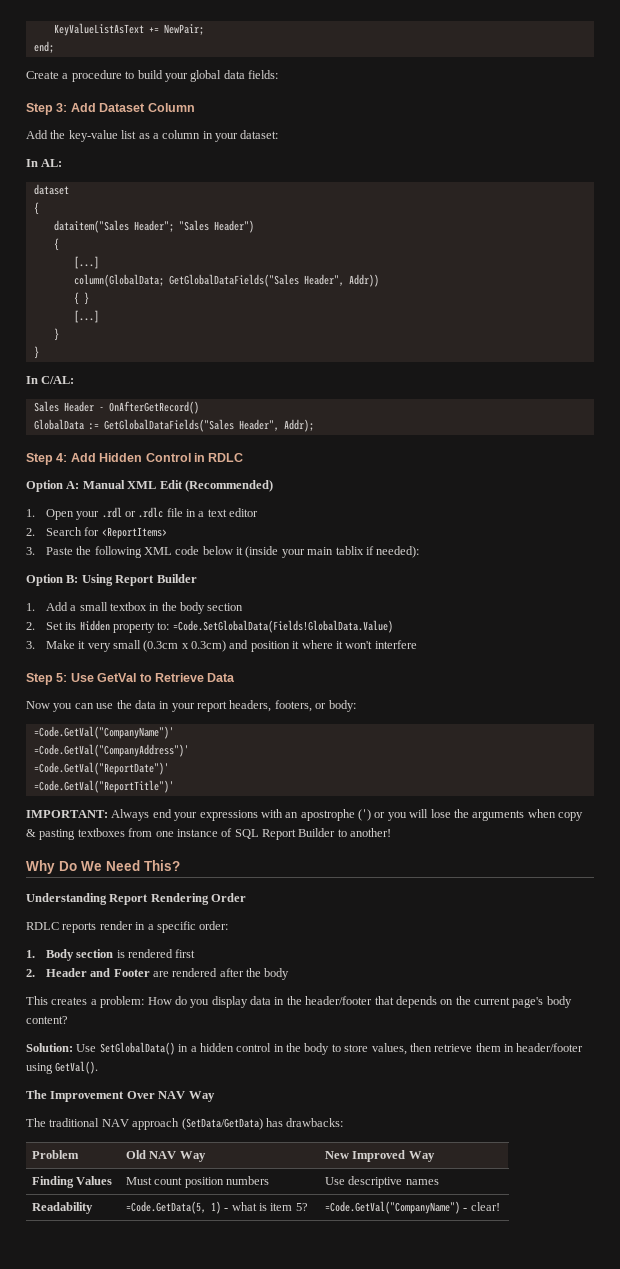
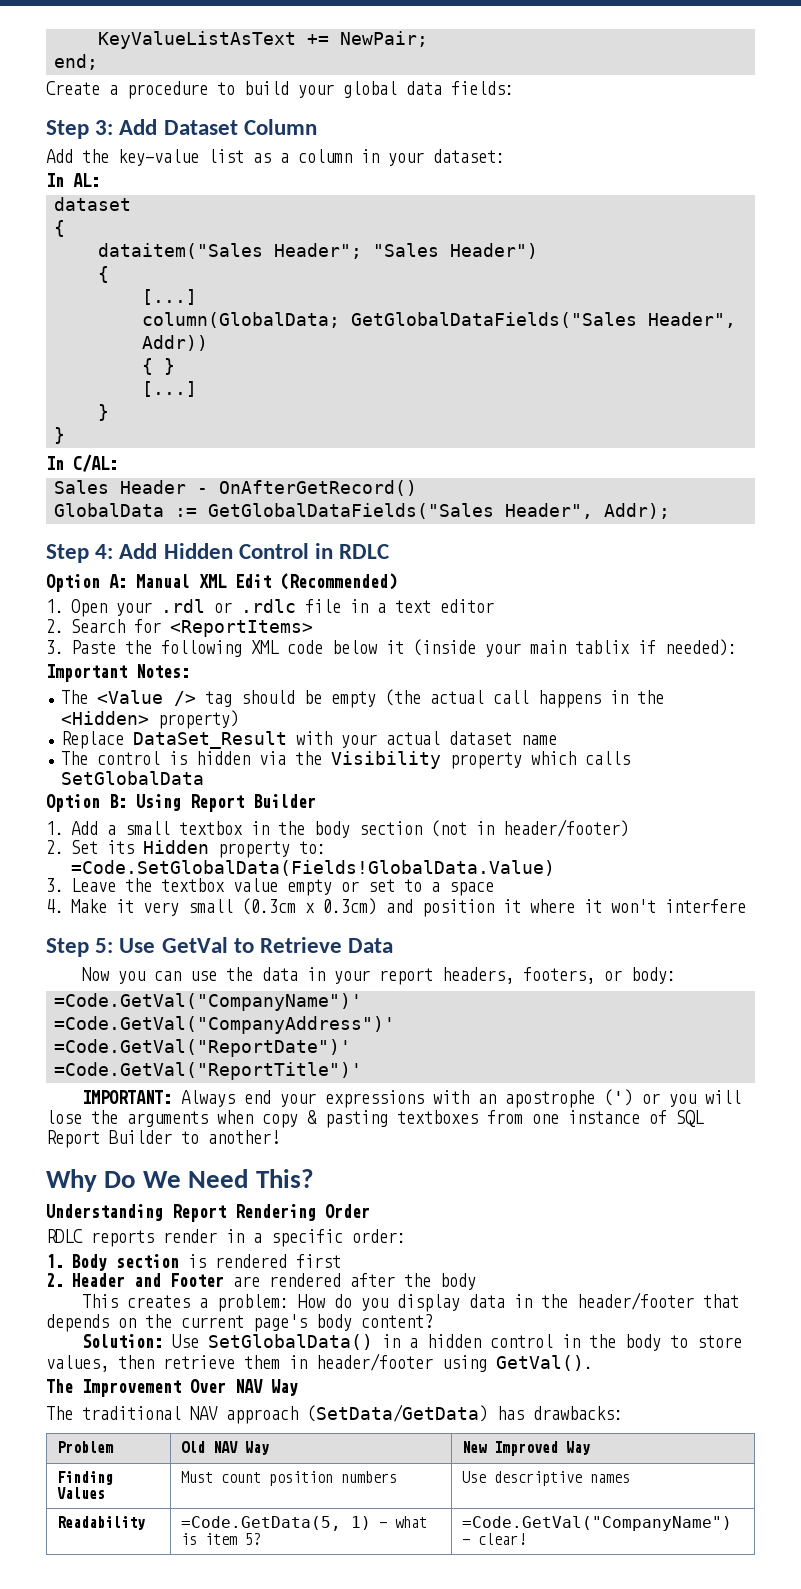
(420, 552) none -> [46,664,190,682] [61,689,665,708] [61,710,240,729] [61,731,558,749] [61,751,631,769] [61,771,205,785] // Important Notes: // The <Value /> tag should be empty (the actual call happens in the <Hidden> property) // Replace DataSet_Result with your actual dataset name // The control is hidden via the Visibility property which calls SetGlobalData
(244, 607) none -> [431,819,629,837] (not in header/footer)
(35, 645) none -> [71,878,494,896] [46,899,64,913] Leave the textbox value empty or set to a space // 4.

